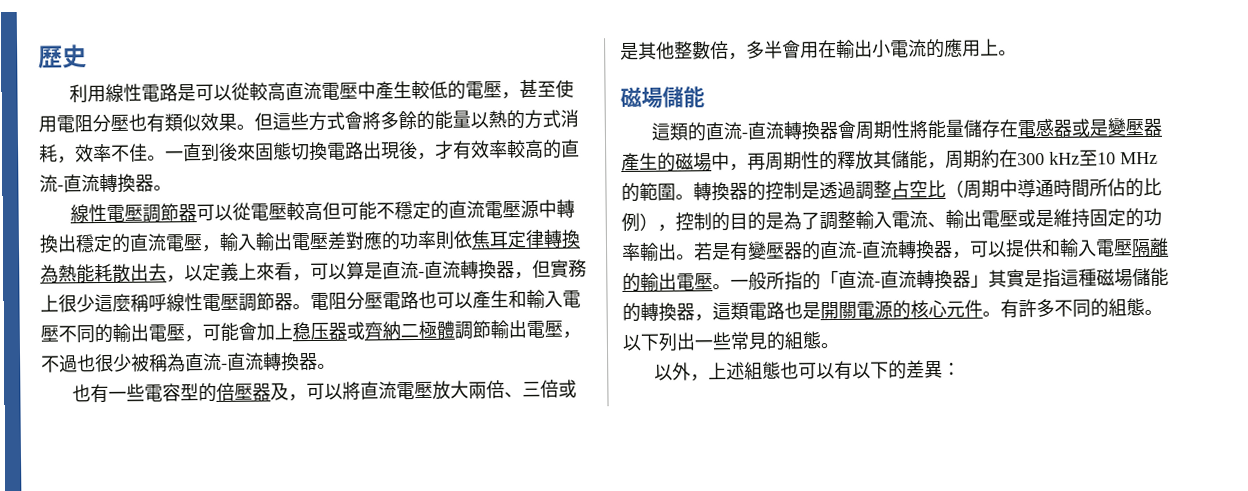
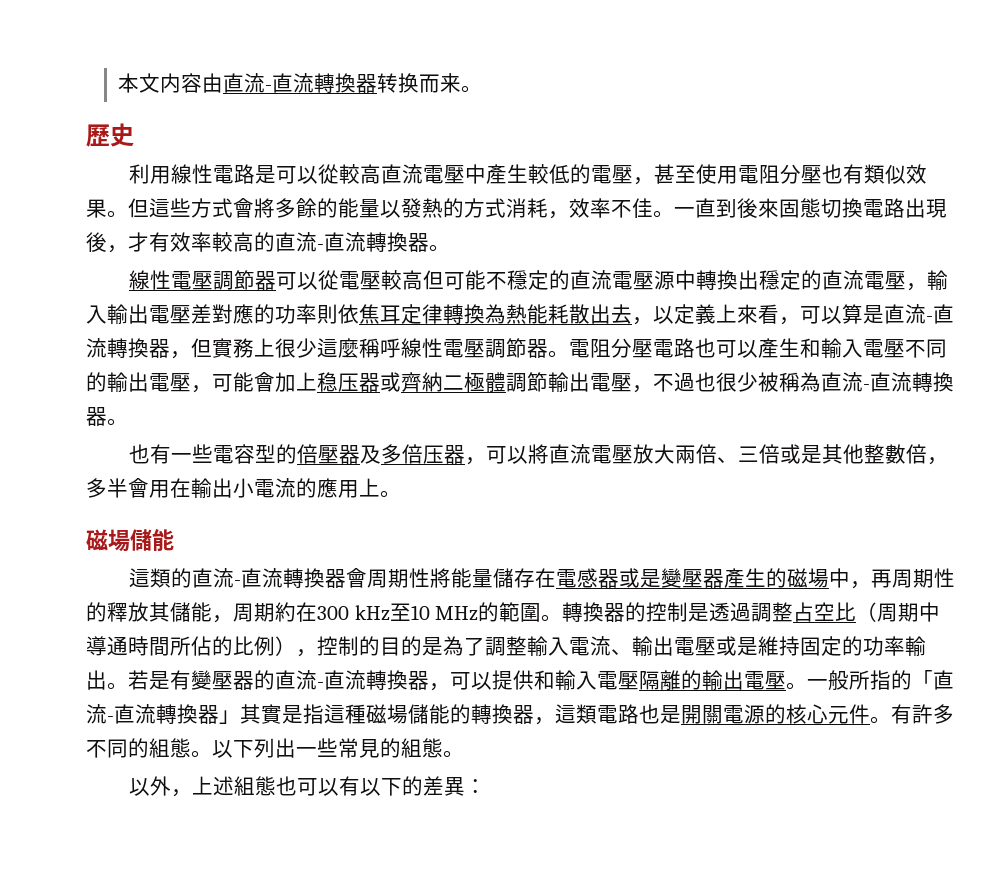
(38, 57) none -> [118,73,483,93] 本文内容由直流-直流轉換器转换而来。 //
(489, 120) none -> [401,198,422,218] 發
(290, 391) none -> [380,444,465,464] 多倍压器

